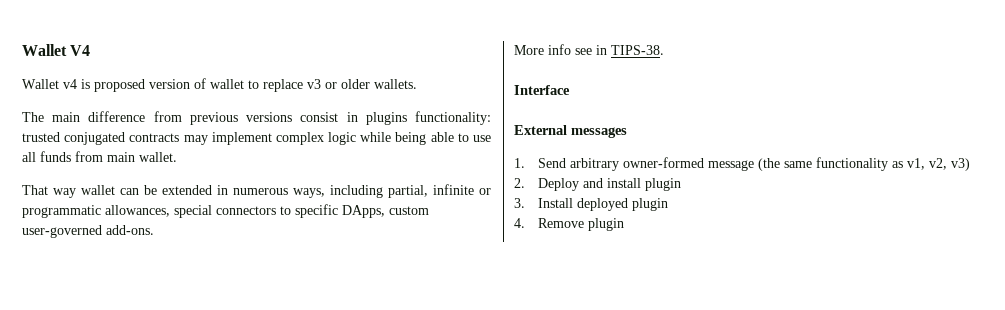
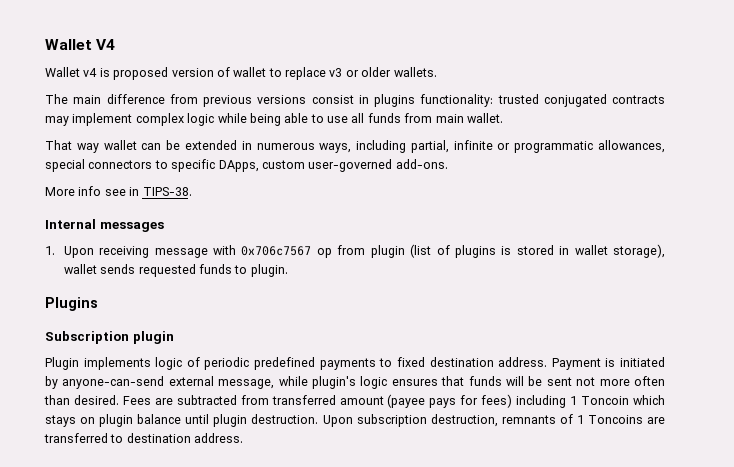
[514,85,570,95] [514,125,567,135] Interface // External -> [45,219,96,229] Internal
[537,157,970,171] [514,178,681,191] [514,198,668,211] [514,218,624,231] Send arbitrary owner-formed message (the same functionality as v1, v2, v3) // 2. Deploy and install plugin // 3. Install deployed plugin // 4. Remove plugin -> [63,244,665,258] [63,264,288,277] [45,297,98,311] [45,331,174,344] [45,357,666,370] [45,376,665,389] [44,394,665,408] [45,414,665,427] [44,433,244,443] Upon receiving message with 0x706c7567 op from plugin (list of plugins is stored in wallet storage), wallet sends requested funds to plugin. // Plugins // Subscription plugin // Plugin implements logic of periodic predefined payments to fixed destination address. Payment is initiated by anyone-can-send external message, while plugin's logic ensures that funds will be sent not more often than desired. Fees are subtracted from transferred amount (payee pays for fees) including 1 Toncoin which stays on plugin balance until plugin destruction. Upon subscription destruction, remnants of 1 Toncoins are transferred to destination address.

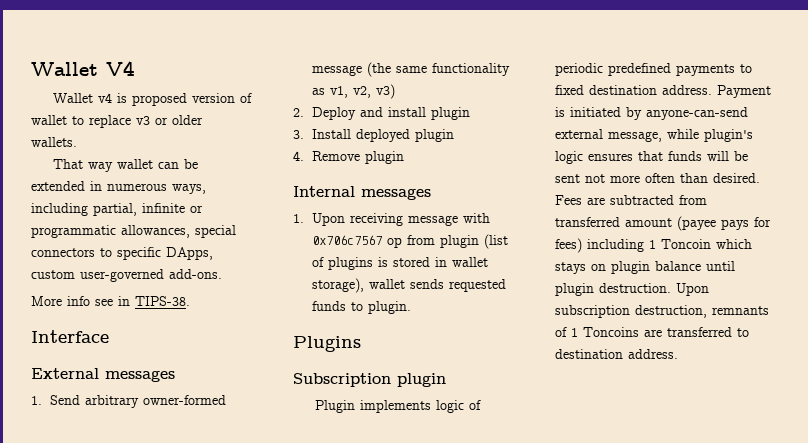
[45,94,665,107] [45,113,503,126] // The main difference from previous versions consist in plugins functionality: trusted conjugated contracts may implement complex logic while being able to use all funds from main wallet. -> (77, 142) none
(192, 191) none -> [31,330,109,343] [31,368,175,382] [31,395,227,408] [312,62,511,77] [312,84,396,99] [293,107,471,120] [293,129,455,142] [293,151,405,164] // Interface // External messages // 1. Send arbitrary owner-formed message (the same functionality as v1, v2, v3) // 2. Deploy and install plugin // 3. Install deployed plugin // 4. Remove plugin

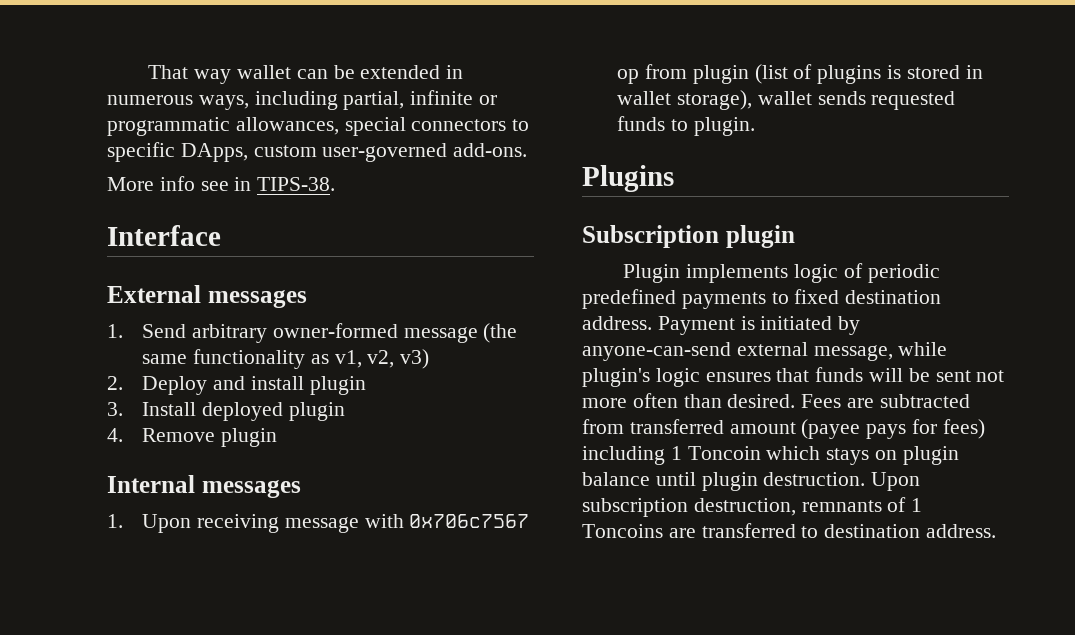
[31,61,135,76] [52,93,252,106] [31,115,203,128] [31,137,77,147] Wallet V4 // Wallet v4 is proposed version of wallet to replace v3 or older wallets. // -> (148, 72) none

